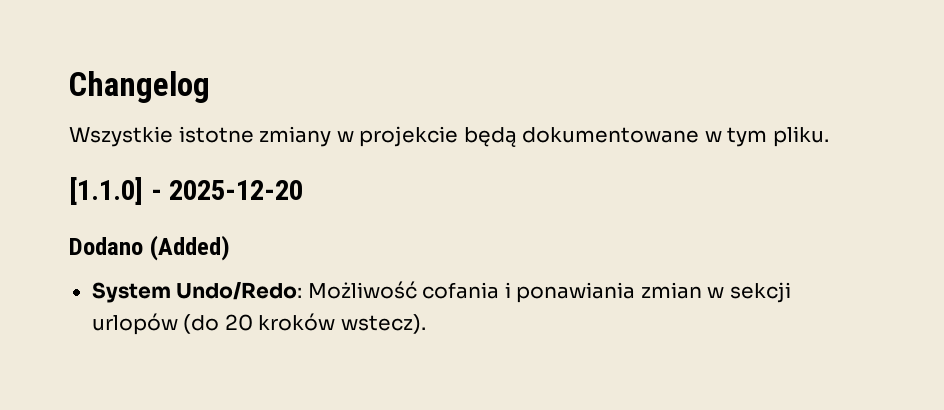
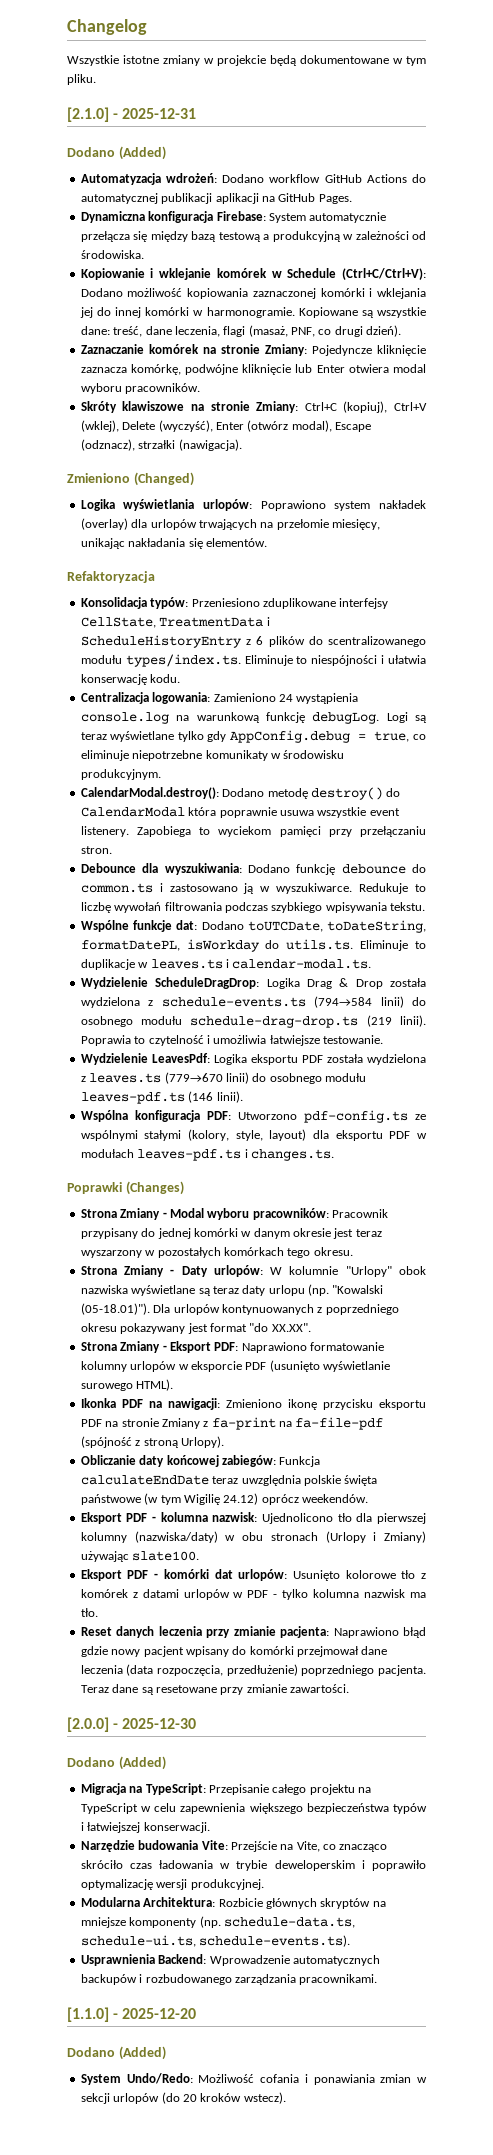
(829, 136) none -> [67,107,197,122] [67,146,166,160] [80,173,426,185] [80,193,352,204] [80,211,387,223] [80,231,427,242] [80,250,144,259] [80,268,426,280] [80,288,426,299] [79,307,426,318] [80,325,402,337] [80,344,426,356] [80,364,426,375] [80,383,201,394] [80,401,427,413] [80,420,371,432] [80,439,242,451] [67,472,194,486] [80,499,426,511] [80,518,380,530] [80,538,267,549] [67,571,155,583] [80,597,389,609] [80,617,270,628] [80,635,426,648] [80,654,426,667] [80,674,181,685] [80,692,359,704] [80,712,427,724] [80,730,426,743] [80,750,345,761] [80,769,161,780] [80,787,401,800] [80,807,400,818] [80,826,426,837] [80,846,112,854] [80,863,426,875] [80,883,426,894] [80,902,425,913] [80,920,426,933] [80,939,426,952] [80,959,372,970] [80,977,426,989] [80,996,426,1008] [80,1015,426,1028] [80,1035,383,1046] [80,1053,426,1065] [80,1072,366,1084] [80,1091,243,1104] [80,1110,427,1123] [80,1129,427,1141] [80,1149,334,1161] [67,1181,184,1195] [80,1208,388,1220] [80,1228,382,1239] [80,1247,353,1258] [80,1265,426,1277] [80,1284,384,1296] [80,1303,399,1315] [80,1323,311,1334] [80,1341,384,1353] [80,1360,390,1372] [80,1379,174,1391] [80,1398,426,1410] [80,1417,384,1430] [80,1436,224,1448] [80,1455,321,1467] [80,1475,378,1486] [80,1493,368,1505] [80,1512,426,1524] [80,1531,426,1543] [80,1551,200,1562] [80,1569,427,1581] [80,1589,427,1600] [80,1608,98,1617] [80,1626,427,1638] [80,1646,388,1657] [80,1664,426,1676] [80,1684,349,1695] [67,1717,197,1732] [67,1756,166,1770] [80,1783,371,1795] [80,1803,427,1814] [80,1822,210,1833] [80,1840,388,1852] [80,1860,426,1871] [80,1879,264,1890] [80,1897,386,1909] [80,1916,355,1928] [80,1935,351,1947] [80,1954,380,1966] [80,1974,378,1985] // [2.1.0] - 2025-12-31 // Dodano (Added) // Automatyzacja wdrożeń: Dodano workflow GitHub Actions do automatycznej publikacji aplikacji na GitHub Pages. // Dynamiczna konfiguracja Firebase: System automatycznie przełącza się między bazą testową a produkcyjną w zależności od środowiska. // Kopiowanie i wklejanie komórek w Schedule (Ctrl+C/Ctrl+V): Dodano możliwość kopiowania zaznaczonej komórki i wklejania jej do innej komórki w harmonogramie. Kopiowane są wszystkie dane: treść, dane leczenia, flagi (masaż, PNF, co drugi dzień). // Zaznaczanie komórek na stronie Zmiany: Pojedyncze kliknięcie zaznacza komórkę, podwójne kliknięcie lub Enter otwiera modal wyboru pracowników. // Skróty klawiszowe na stronie Zmiany: Ctrl+C (kopiuj), Ctrl+V (wklej), Delete (wyczyść), Enter (otwórz modal), Escape (odznacz), strzałki (nawigacja). // Zmieniono (Changed) // Logika wyświetlania urlopów: Poprawiono system nakładek (overlay) dla urlopów trwających na przełomie miesięcy, unikając nakładania się elementów. // Refaktoryzacja // Konsolidacja typów: Przeniesiono zduplikowane interfejsy CellState, TreatmentData i ScheduleHistoryEntry z 6 plików do scentralizowanego modułu types/index.ts. Eliminuje to niespójności i ułatwia konserwację kodu. // Centralizacja logowania: Zamieniono 24 wystąpienia console.log na warunkową funkcję debugLog. Logi są teraz wyświetlane tylko gdy AppConfig.debug = true, co eliminuje niepotrzebne komunikaty w środowisku produkcyjnym. // CalendarModal.destroy(): Dodano metodę destroy() do CalendarModal która poprawnie usuwa wszystkie event listenery. Zapobiega to wyciekom pamięci przy przełączaniu stron. // Debounce dla wyszukiwania: Dodano funkcję debounce do common.ts i zastosowano ją w wyszukiwarce. Redukuje to liczbę wywołań filtrowania podczas szybkiego wpisywania tekstu. // Wspólne funkcje dat: Dodano toUTCDate, toDateString, formatDatePL, isWorkday do utils.ts. Eliminuje to duplikacje w leaves.ts i calendar-modal.ts. // Wydzielenie ScheduleDragDrop: Logika Drag & Drop została wydzielona z schedule-events.ts (794→584 linii) do osobnego modułu schedule-drag-drop.ts (219 linii). Poprawia to czytelność i umożliwia łatwiejsze testowanie. // Wydzielenie LeavesPdf: Logika eksportu PDF została wydzielona z leaves.ts (779→670 linii) do osobnego modułu leaves-pdf.ts (146 linii). // Wspólna konfiguracja PDF: Utworzono pdf-config.ts ze wspólnymi stałymi (kolory, style, layout) dla eksportu PDF w modułach leaves-pdf.ts i changes.ts. // Poprawki (Changes) // Strona Zmiany - Modal wyboru pracowników: Pracownik przypisany do jednej komórki w danym okresie jest teraz wyszarzony w pozostałych komórkach tego okresu. // Strona Zmiany - Daty urlopów: W kolumnie "Urlopy" obok nazwiska wyświetlane są teraz daty urlopu (np. "Kowalski (05-18.01)"). Dla urlopów kontynuowanych z poprzedniego okresu pokazywany jest format "do XX.XX". // Strona Zmiany - Eksport PDF: Naprawiono formatowanie kolumny urlopów w eksporcie PDF (usunięto wyświetlanie surowego HTML). // Ikonka PDF na nawigacji: Zmieniono ikonę przycisku eksportu PDF na stronie Zmiany z fa-print na fa-file-pdf (spójność z stroną Urlopy). // Obliczanie daty końcowej zabiegów: Funkcja calculateEndDate teraz uwzględnia polskie święta państwowe (w tym Wigilię 24.12) oprócz weekendów. // Eksport PDF - kolumna nazwisk: Ujednolicono tło dla pierwszej kolumny (nazwiska/daty) w obu stronach (Urlopy i Zmiany) używając slate100. // Eksport PDF - komórki dat urlopów: Usunięto kolorowe tło z komórek z datami urlopów w PDF - tylko kolumna nazwisk ma tło. // Reset danych leczenia przy zmianie pacjenta: Naprawiono błąd gdzie nowy pacjent wpisany do komórki przejmował dane leczenia (data rozpoczęcia, przedłużenie) poprzedniego pacjenta. Teraz dane są resetowane przy zmianie zawartości. // [2.0.0] - 2025-12-30 // Dodano (Added) // Migracja na TypeScript: Przepisanie całego projektu na TypeScript w celu zapewnienia większego bezpieczeństwa typów i łatwiejszej konserwacji. // Narzędzie budowania Vite: Przejście na Vite, co znacząco skróciło czas ładowania w trybie deweloperskim i poprawiło optymalizację wersji produkcyjnej. // Modularna Architektura: Rozbicie głównych skryptów na mniejsze komponenty (np. schedule-data.ts, schedule-ui.ts, schedule-events.ts). // Usprawnienia Backend: Wprowadzenie automatycznych backupów i rozbudowanego zarządzania pracownikami.

